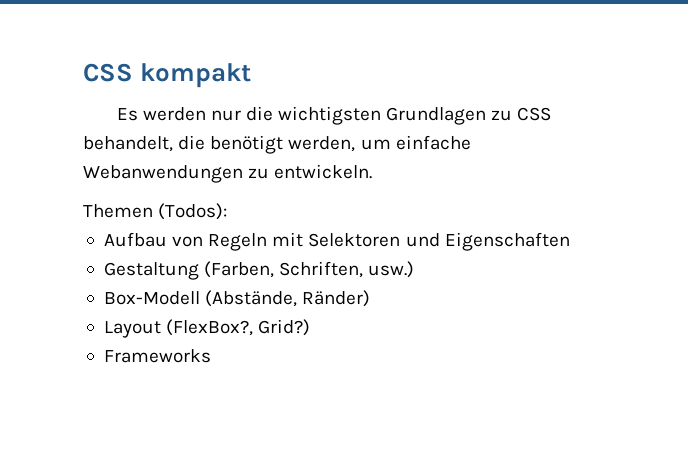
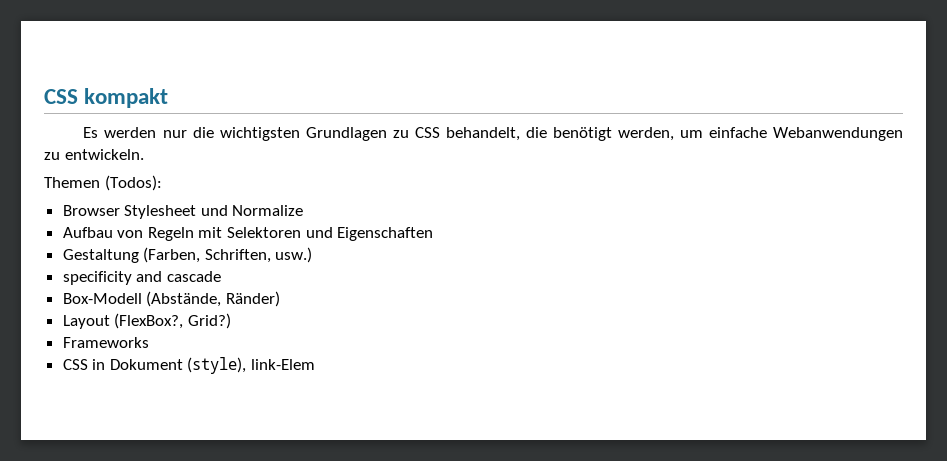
(228, 211) none -> [62,205,304,219] // Browser Stylesheet und Normalize
(415, 269) none -> [62,271,221,285] // specificity and cascade
(211, 356) none -> [62,357,316,374] // CSS in Dokument (style), link-Elem

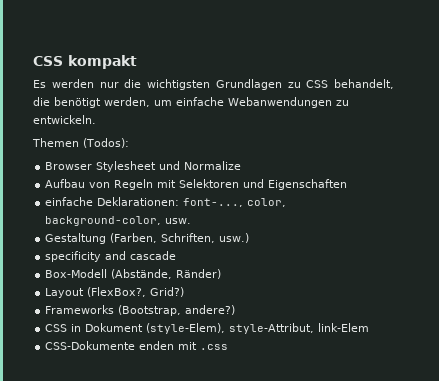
(434, 234) none -> [45,197,287,207] [45,216,192,226] // einfache Deklarationen: font-..., color, background-color, usw.
(149, 342) none -> [118,305,236,316] (Bootstrap, andere?)
[187,357,247,374] (style), -> [146,323,315,334] (style-Elem), style-Attribut,
(316, 364) none -> [45,341,229,350] // CSS-Dokumente enden mit .css

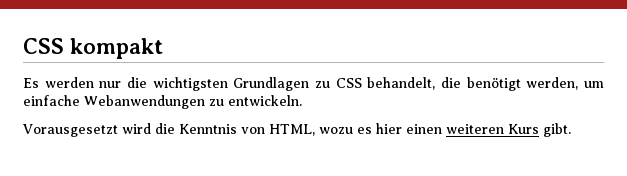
[32,138,129,148] [45,161,242,172] [45,179,348,190] [45,197,287,207] [45,216,192,226] [45,233,250,244] [45,251,177,262] [45,269,222,279] [45,287,185,298] [45,305,236,316] [45,323,370,334] [45,341,229,350] Themen (Todos): // Browser Stylesheet und Normalize // Aufbau von Regeln mit Selektoren und Eigenschaften // einfache Deklarationen: font-..., color, background-color, usw. // Gestaltung (Farben, Schriften, usw.) // specificity and cascade // Box-Modell (Abstände, Ränder) // Layout (FlexBox?, Grid?) // Frameworks (Bootstrap, andere?) // CSS in Dokument (style-Elem), style-Attribut, link-Elem // CSS-Dokumente enden mit .css -> [23,123,571,137] Vorausgesetzt wird die Kenntnis von HTML, wozu es hier einen weiteren Kurs gibt.

